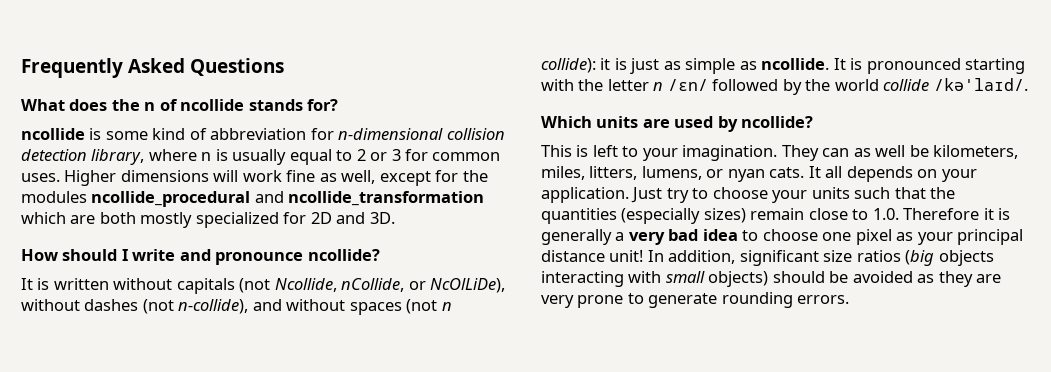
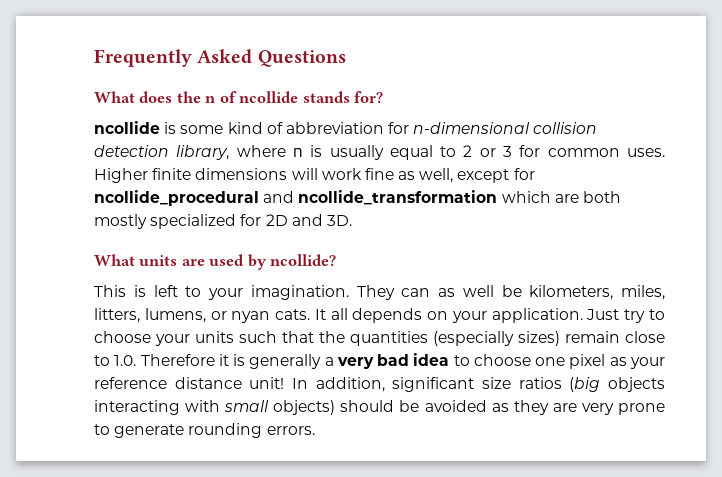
(117, 178) none -> [152,168,192,180] finite
[462,170,488,182] [21,191,87,203] the modules -> (535, 174) none
[21,249,380,265] [21,278,506,294] [21,299,452,315] [541,58,1026,74] [541,78,1028,95] [541,116,592,128] How should I write and pronounce ncollide? // It is written without capitals (not Ncollide, nCollide, or NcOlLiDe), without dashes (not n-collide), and without spaces (not n collide): it is just as simple as ncollide. It is pronounced starting with the letter n /ɛn/ followed by the world collide /kəˈlaɪd/. // Which -> [94,254,135,266] What
[957,229,1024,245] principal -> [94,377,167,389] reference

